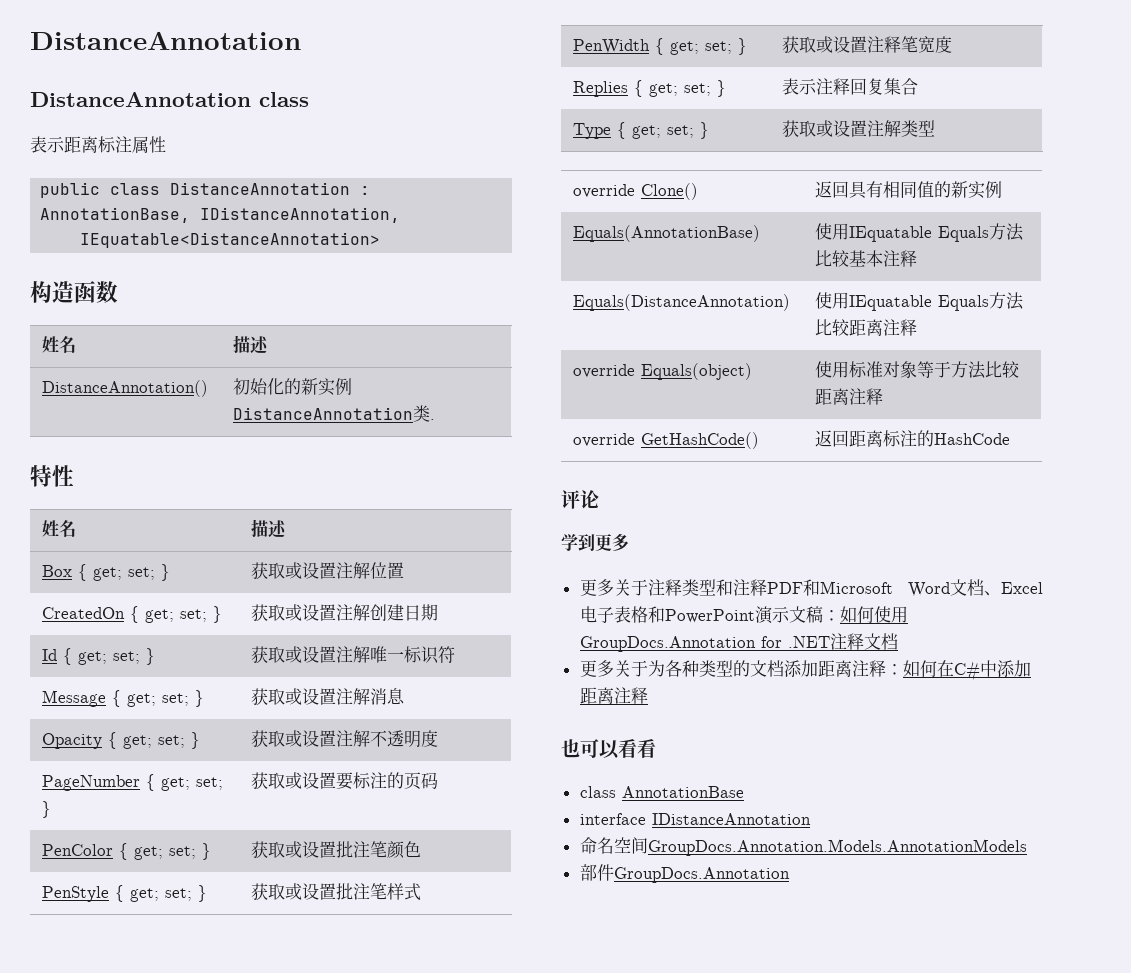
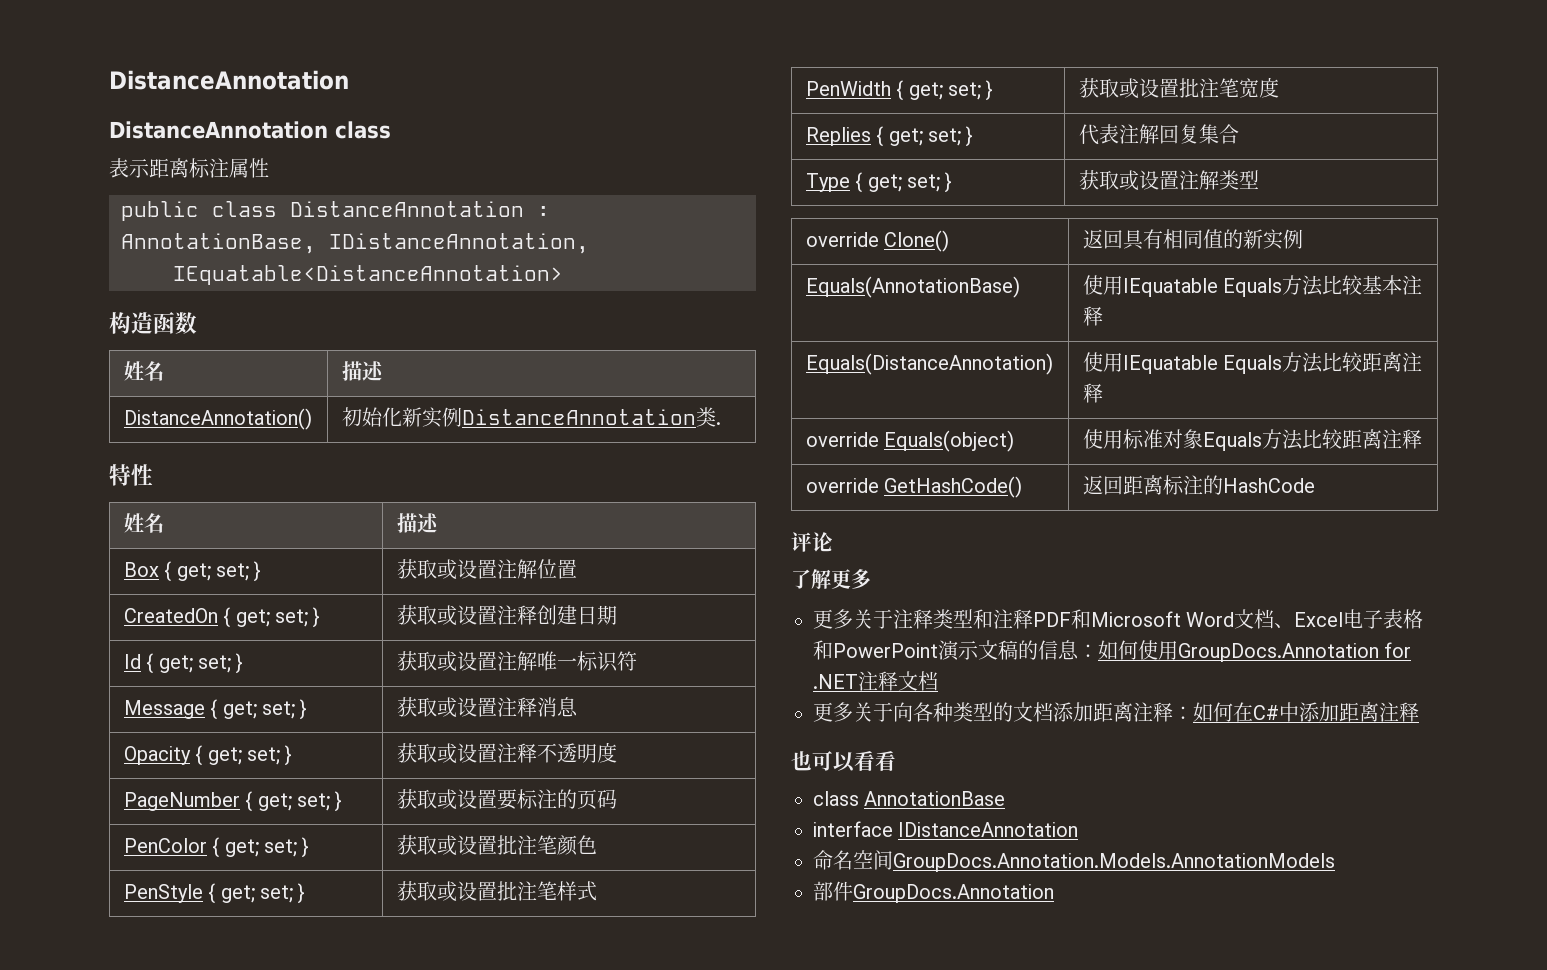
[284,378,302,395] 的 -> (402, 417) none
[353,604,371,621] 解 -> [516,605,537,625] 释
[353,688,371,705] 解 -> [516,697,537,717] 释
[353,730,371,747] 解 -> [516,743,537,763] 释
[867,36,902,53] 注释 -> [1178,78,1219,98] 批注
[782,78,851,95] 表示注释 -> [1078,124,1159,145] 代表注解
[917,361,952,378] 等于 -> [1202,432,1262,451] Equals
[561,534,595,551] 学到 -> [791,569,831,589] 了解
(823, 614) none -> [1018,640,1079,660] 的信息
[647,660,665,677] 为 -> [893,702,913,722] 向

